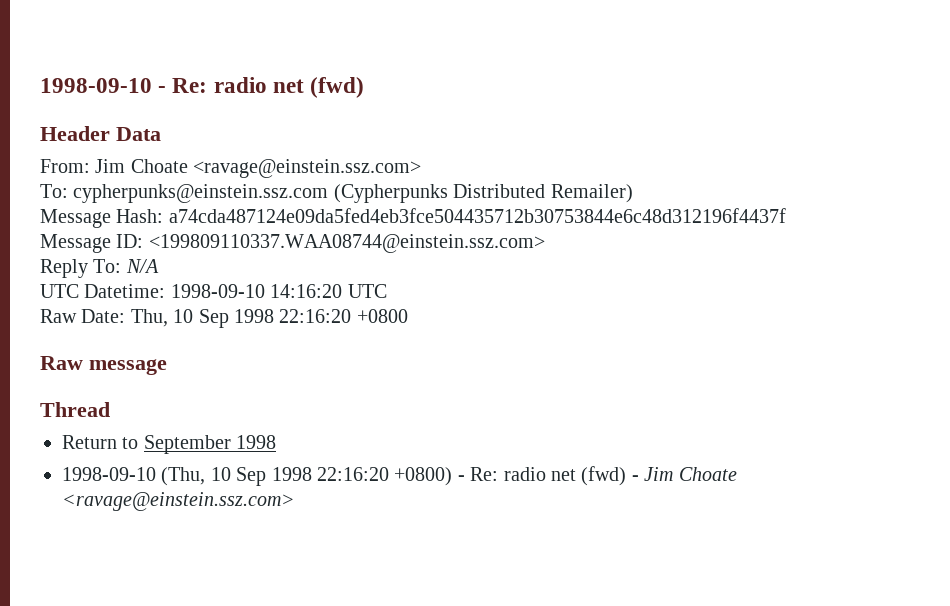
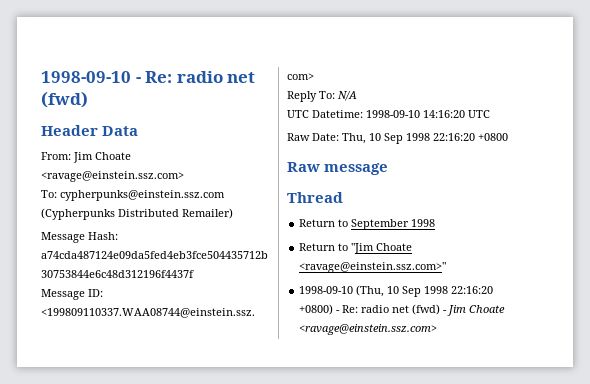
(277, 442) none -> [299,243,413,254] [299,262,447,273] // Return to "Jim Choate <ravage@einstein.ssz.com>"

